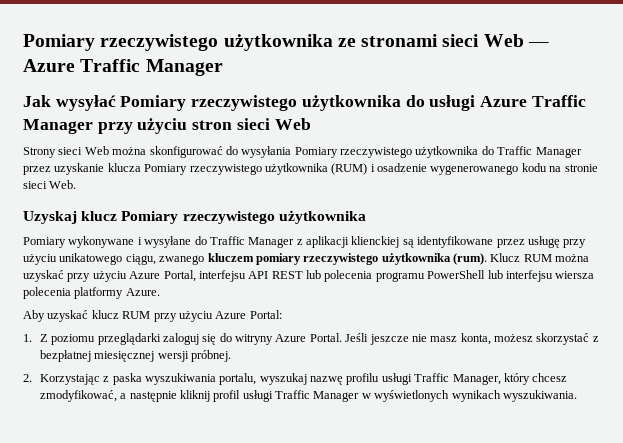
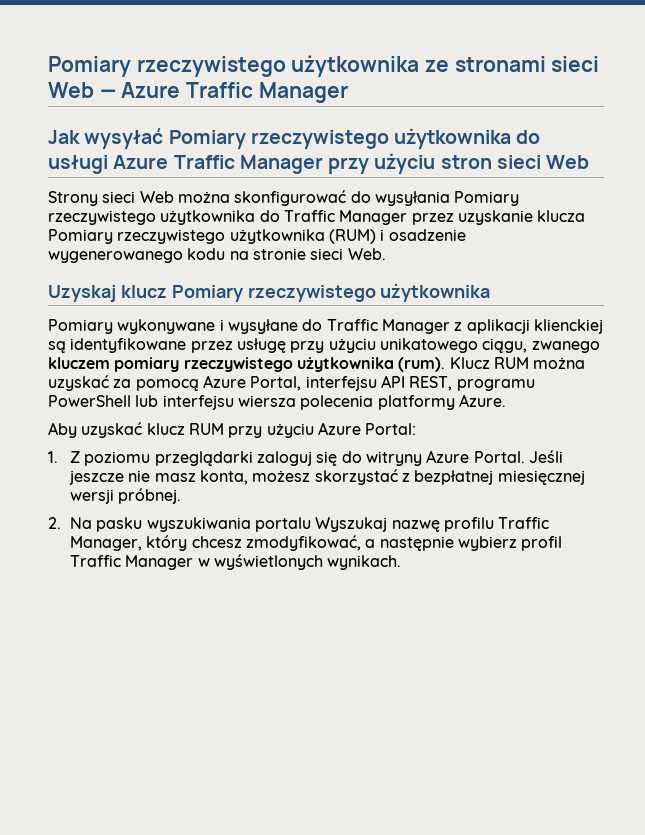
[67,271,127,282] przy użyciu -> [113,379,199,391] za pomocą
[271,270,373,282] REST lub polecenia -> [409,376,453,391] REST,
[39,373,307,385] Korzystając z paska wyszukiwania portalu, wyszukaj -> [70,517,388,532] Na pasku wyszukiwania portalu Wyszukaj
[381,373,412,385] usługi -> (495, 524) none
[179,390,273,402] kliknij profil usługi -> [458,536,563,551] wybierz profil
[451,390,577,402] wynikach wyszukiwania. -> [327,555,402,570] wynikach.

